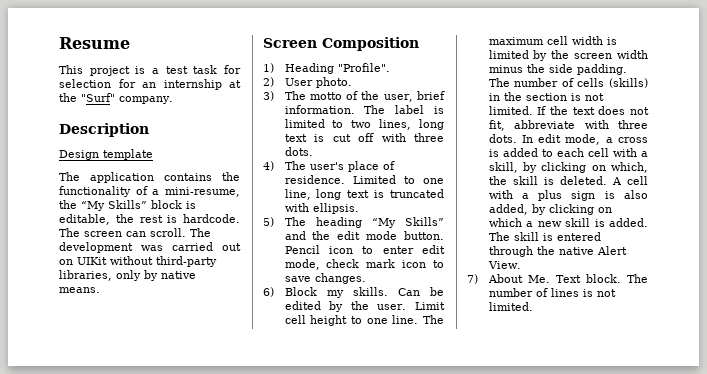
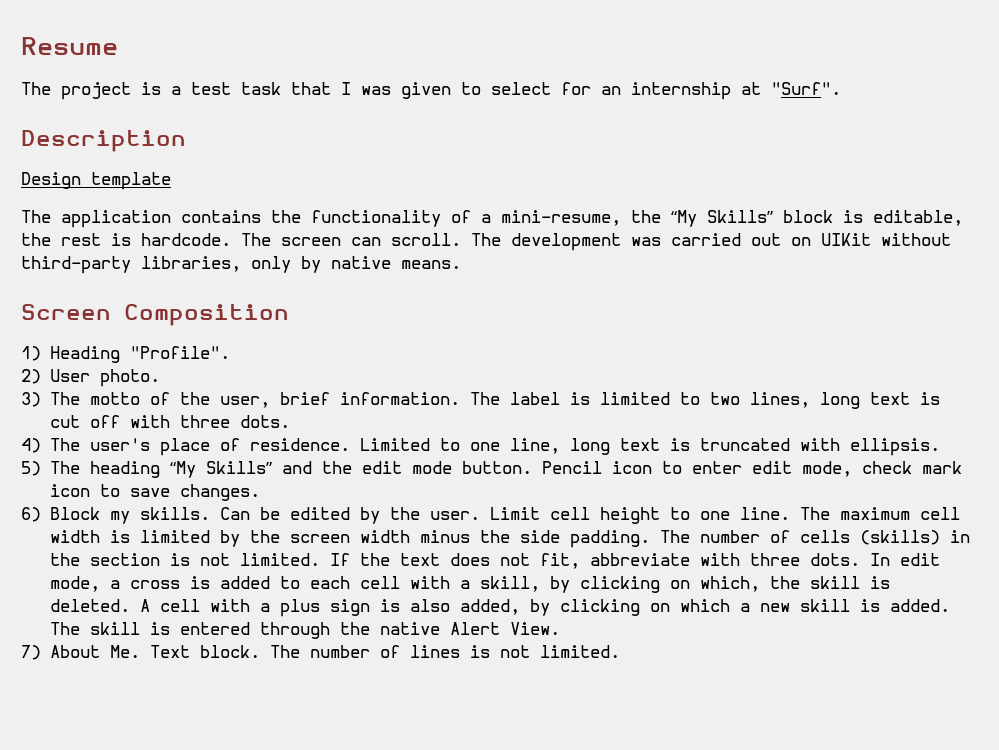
[59,65,83,74] This -> [21,82,51,95] The
[224,65,241,74] [59,79,111,88] for selection -> [291,82,551,99] that I was given to select
[59,93,173,104] the "Surf" company. -> [771,82,841,95] "Surf".

